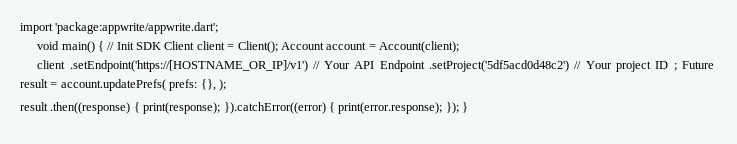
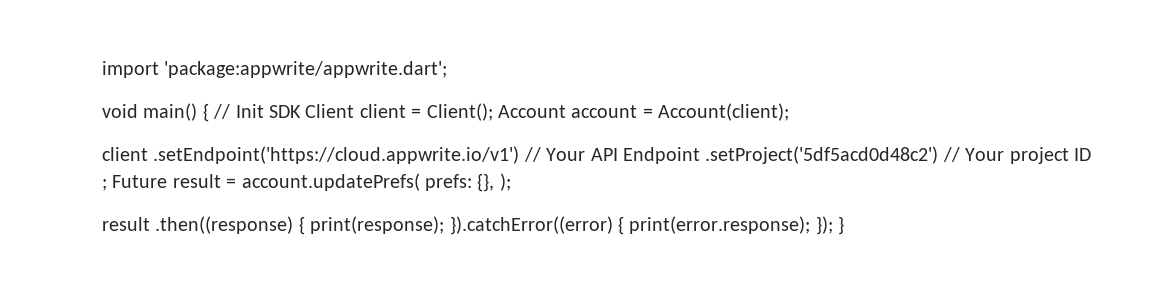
[69,60,308,72] .setEndpoint('https://[HOSTNAME_OR_IP]/v1') -> [153,146,520,164] .setEndpoint('https://cloud.appwrite.io/v1')

